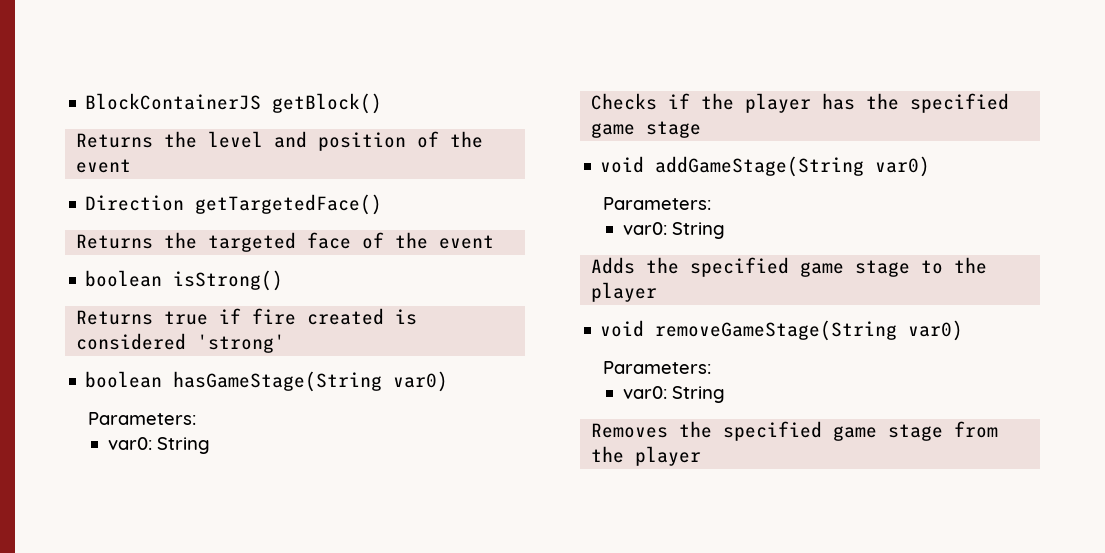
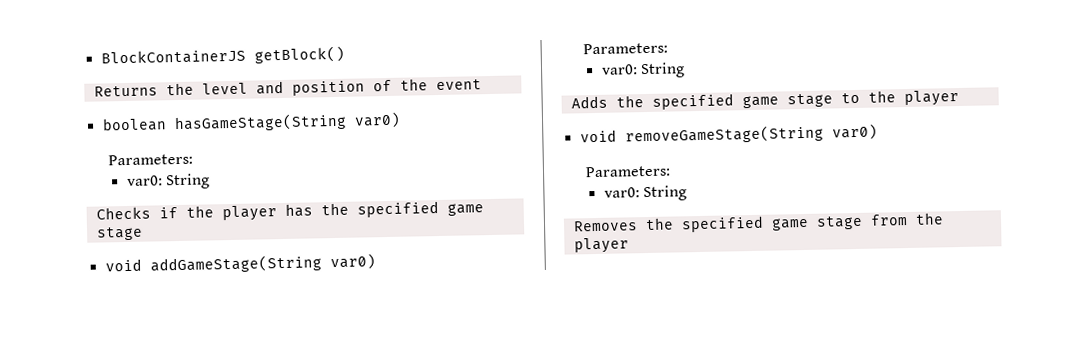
[85,194,383,215] [76,232,495,252] [85,270,284,291] [76,308,418,325] [76,333,286,353] // Direction getTargetedFace() // Returns the targeted face of the event // boolean isStrong() // Returns true if fire created is considered 'strong' -> (482, 85) none

